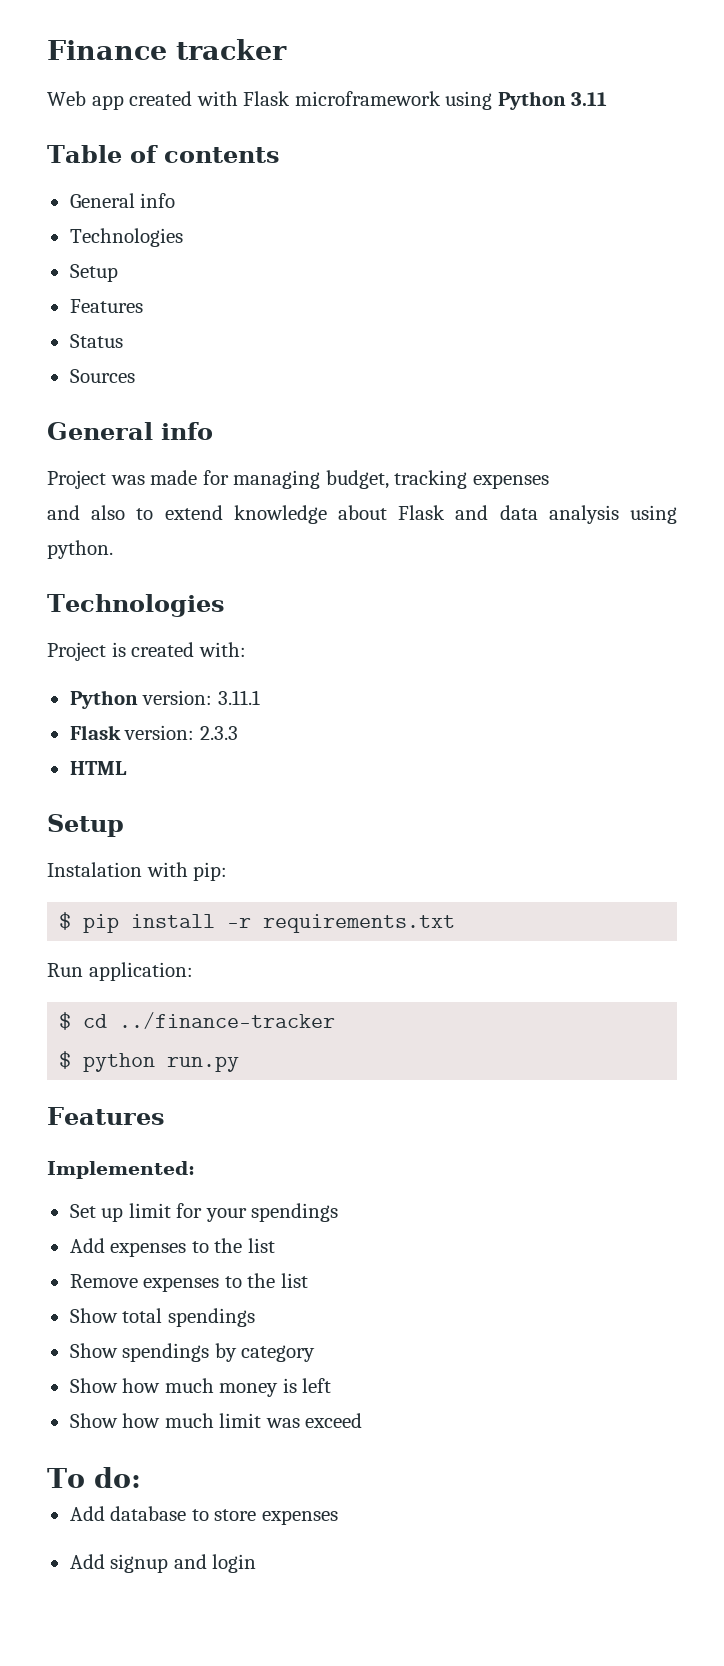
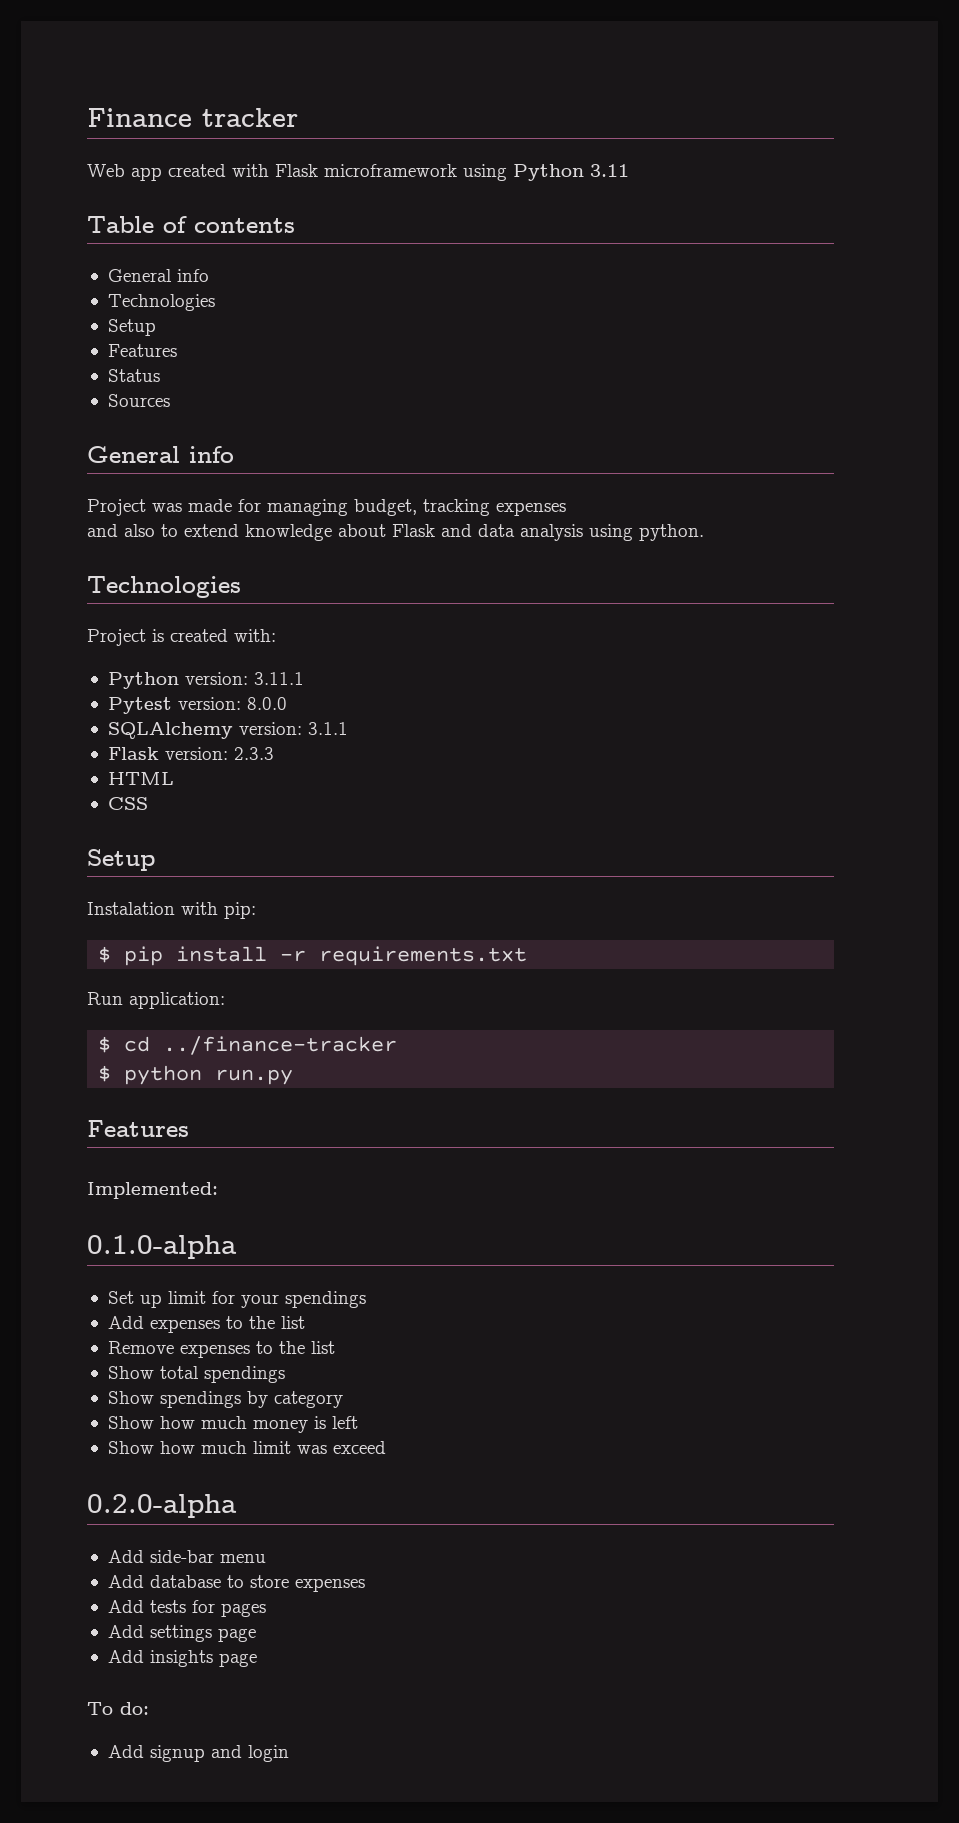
(260, 697) none -> [107,697,287,714] [107,722,348,739] // Pytest version: 8.0.0 // SQLAlchemy version: 3.1.1
(127, 768) none -> [107,797,148,810] // CSS
(195, 1170) none -> [87,1235,237,1259] // 0.1.0-alpha
[47,1467,141,1488] To do: -> [87,1494,237,1518] [107,1550,266,1563] 0.2.0-alpha // Add side-bar menu
(338, 1517) none -> [107,1600,266,1617] [107,1625,256,1642] [107,1650,257,1667] [87,1702,149,1715] // Add tests for pages // Add settings page // Add insights page // To do:

